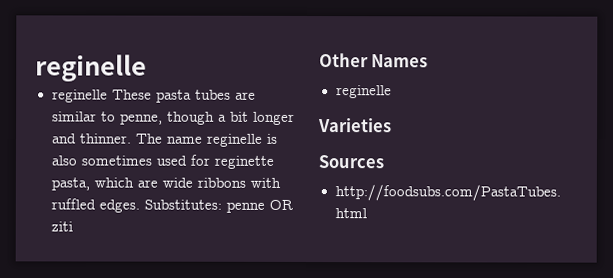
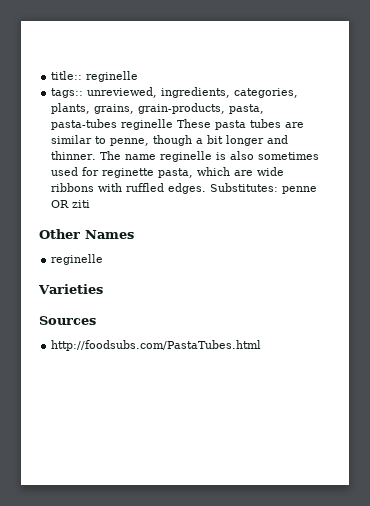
[35,54,147,82] reginelle // -> [51,71,139,82] [51,87,299,98] [51,103,265,114] [51,119,118,130] title:: reginelle // tags:: unreviewed, ingredients, categories, plants, grains, grain-products, pasta, pasta-tubes

